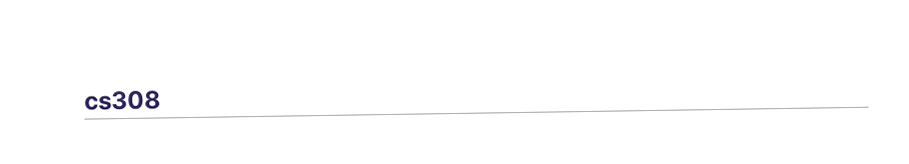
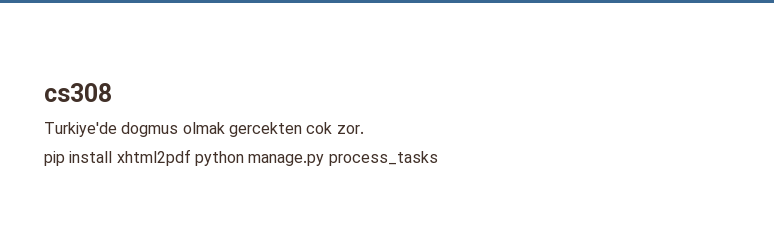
(161, 100) none -> [44,122,364,137] [44,149,438,166] // Turkiye'de dogmus olmak gercekten cok zor. // pip install xhtml2pdf python manage.py process_tasks

